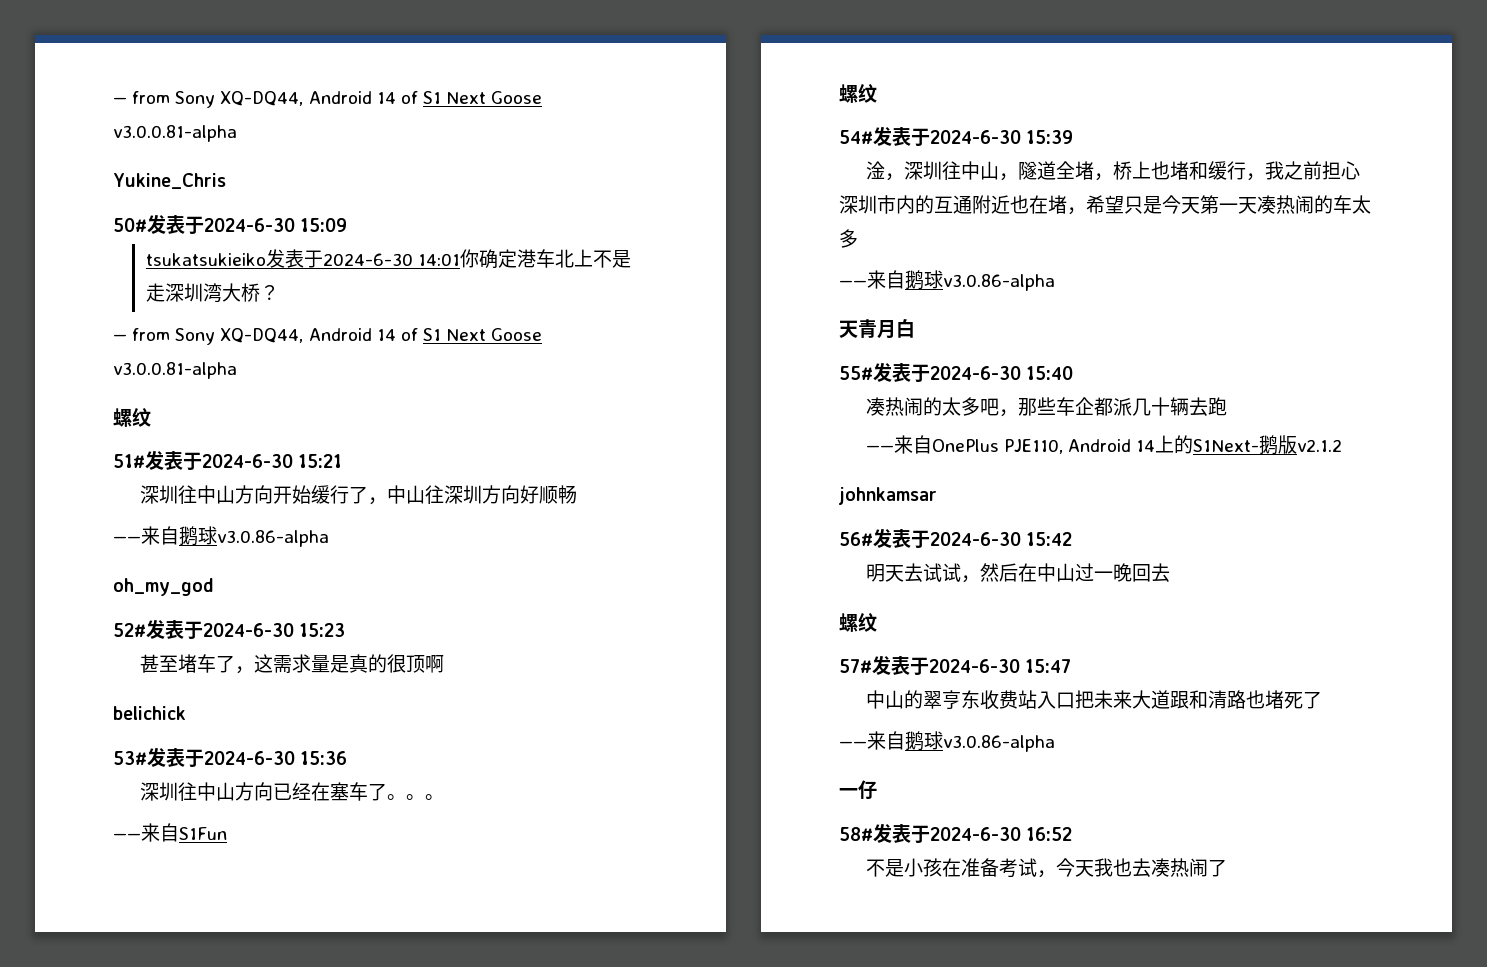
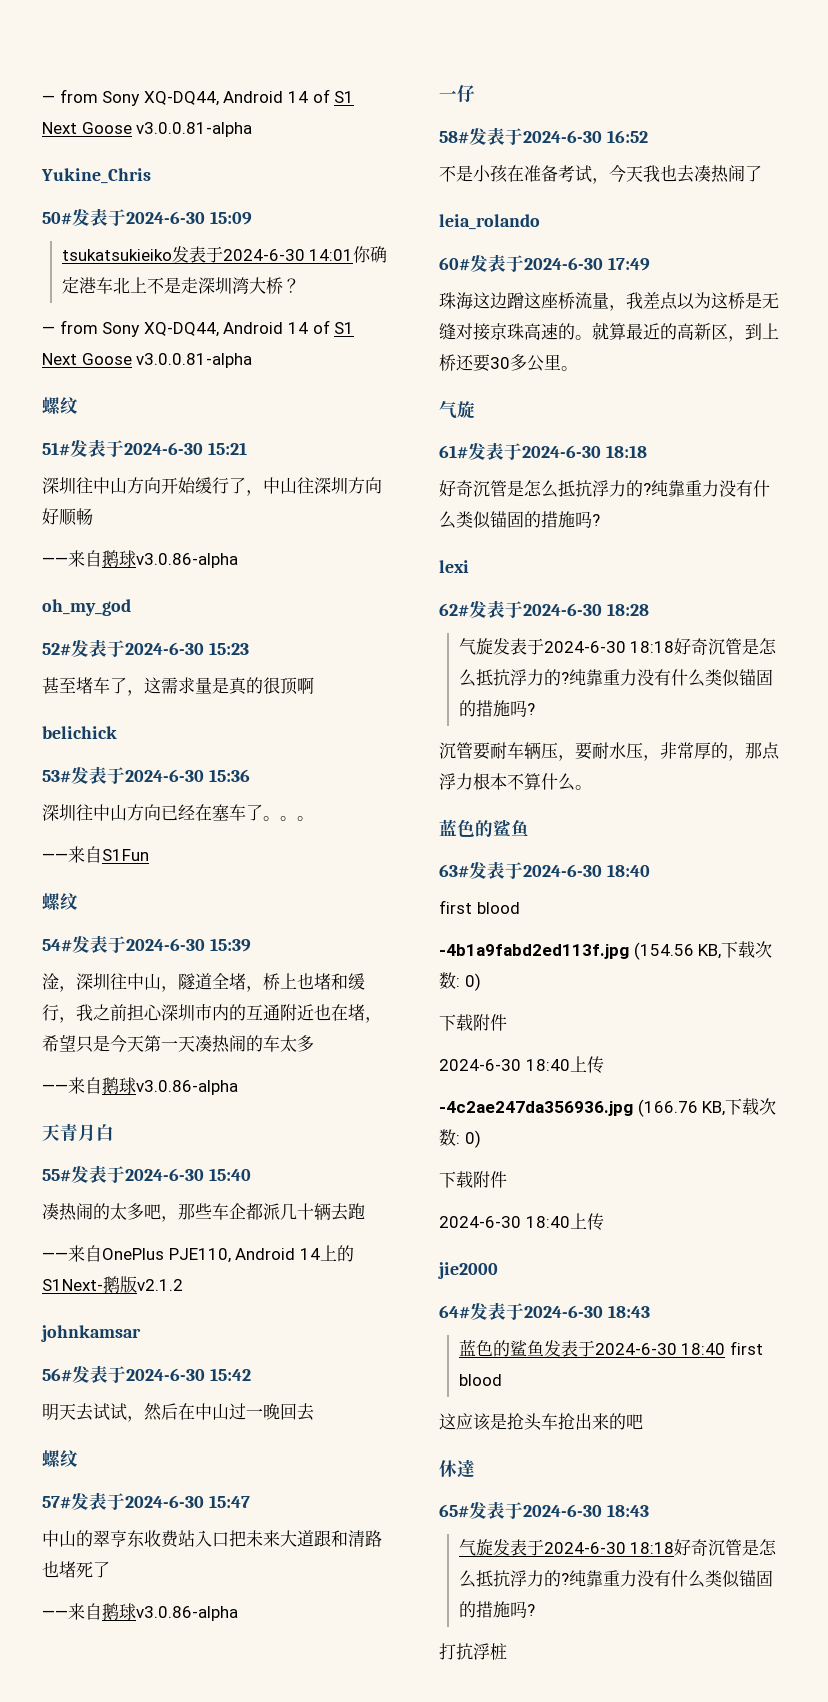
(1227, 868) none -> [439,214,540,230] [439,254,650,272] [439,292,779,311] [439,322,779,342] [439,354,578,372] [439,400,475,419] [439,442,647,460] [439,480,770,498] [439,511,600,529] [439,560,469,573] [439,600,649,618] [458,638,778,655] [458,669,773,687] [458,700,535,717] [439,742,780,761] [439,773,592,791] [439,819,529,837] [439,861,650,879] [439,900,520,914] [439,941,773,960] [439,972,481,991] [439,1014,507,1031] [439,1056,604,1074] [439,1098,777,1117] [439,1129,481,1148] [439,1171,507,1188] [439,1213,604,1231] [438,1262,498,1279] [439,1302,650,1320] [458,1339,763,1357] [458,1374,502,1386] [439,1413,643,1431] [439,1459,475,1478] [439,1501,649,1519] [458,1539,778,1556] [458,1570,773,1588] [458,1601,535,1618] [439,1643,507,1660] // leia_rolando // 60#发表于2024-6-30 17:49 // 珠海这边蹭这座桥流量，我差点以为这桥是无缝对接京珠高速的。就算最近的高新区，到上桥还要30多公里。 // 气旋 // 61#发表于2024-6-30 18:18 // 好奇沉管是怎么抵抗浮力的?纯靠重力没有什么类似锚固的措施吗? // lexi // 62#发表于2024-6-30 18:28 // 气旋发表于2024-6-30 18:18好奇沉管是怎么抵抗浮力的?纯靠重力没有什么类似锚固的措施吗? // 沉管要耐车辆压，要耐水压，非常厚的，那点浮力根本不算什么。 // 蓝色的鲨鱼 // 63#发表于2024-6-30 18:40 // first blood // -4b1a9fabd2ed113f.jpg (154.56 KB,下载次数: 0) // 下载附件 // 2024-6-30 18:40上传 // -4c2ae247da356936.jpg (166.76 KB,下载次数: 0) // 下载附件 // 2024-6-30 18:40上传 // jie2000 // 64#发表于2024-6-30 18:43 // 蓝色的鲨鱼发表于2024-6-30 18:40 first blood // 这应该是抢头车抢出来的吧 // 休達 // 65#发表于2024-6-30 18:43 // 气旋发表于2024-6-30 18:18好奇沉管是怎么抵抗浮力的?纯靠重力没有什么类似锚固的措施吗? // 打抗浮桩

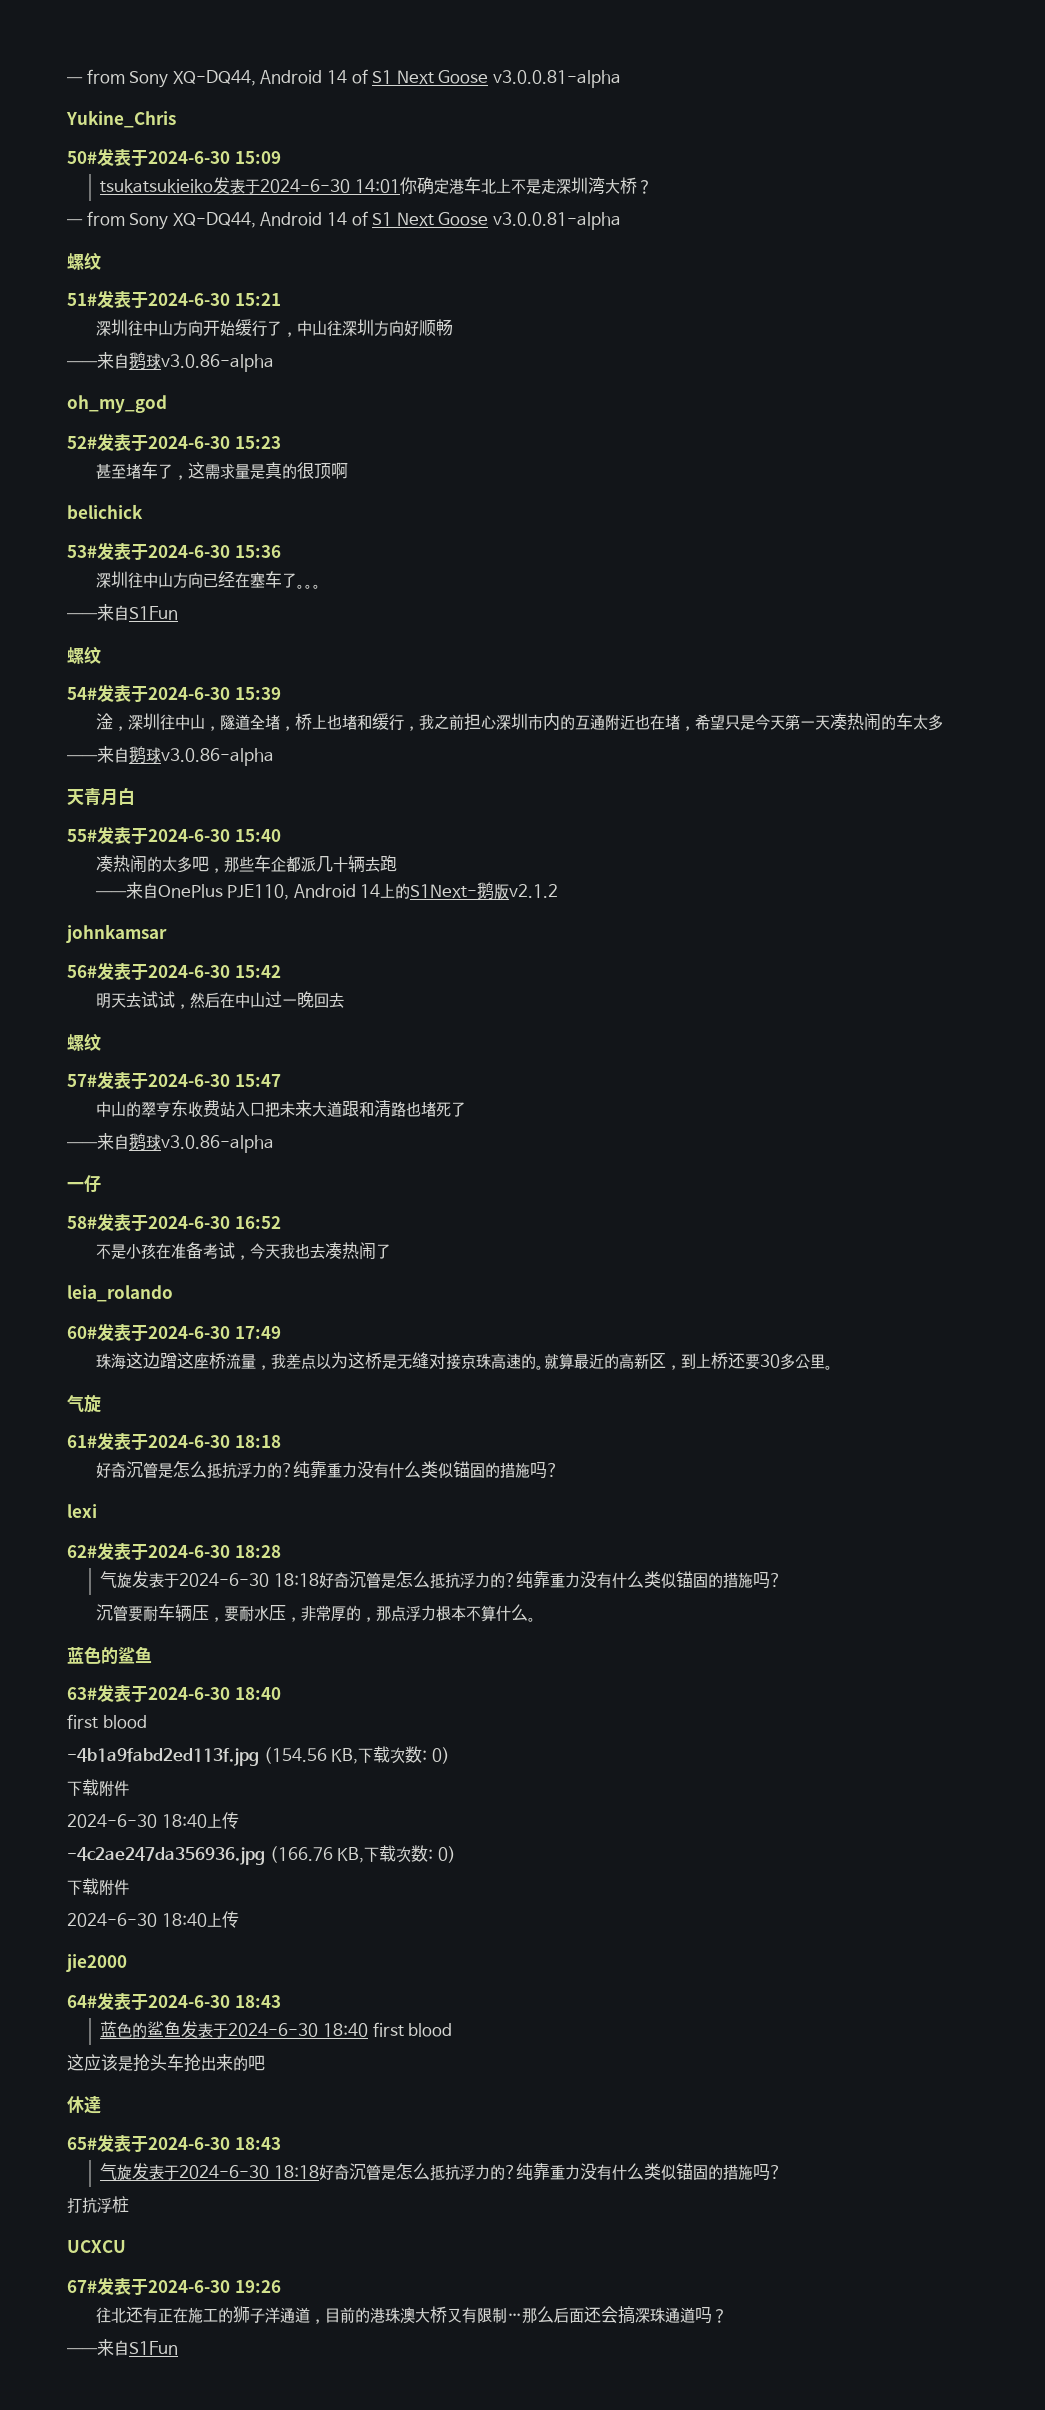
(507, 1651) none -> [67,2240,126,2253] [67,2277,281,2295] [95,2306,727,2324] [67,2339,178,2356] // UCXCU // 67#发表于2024-6-30 19:26 // 往北还有正在施工的狮子洋通道，目前的港珠澳大桥又有限制…那么后面还会搞深珠通道吗？ // ——来自S1Fun

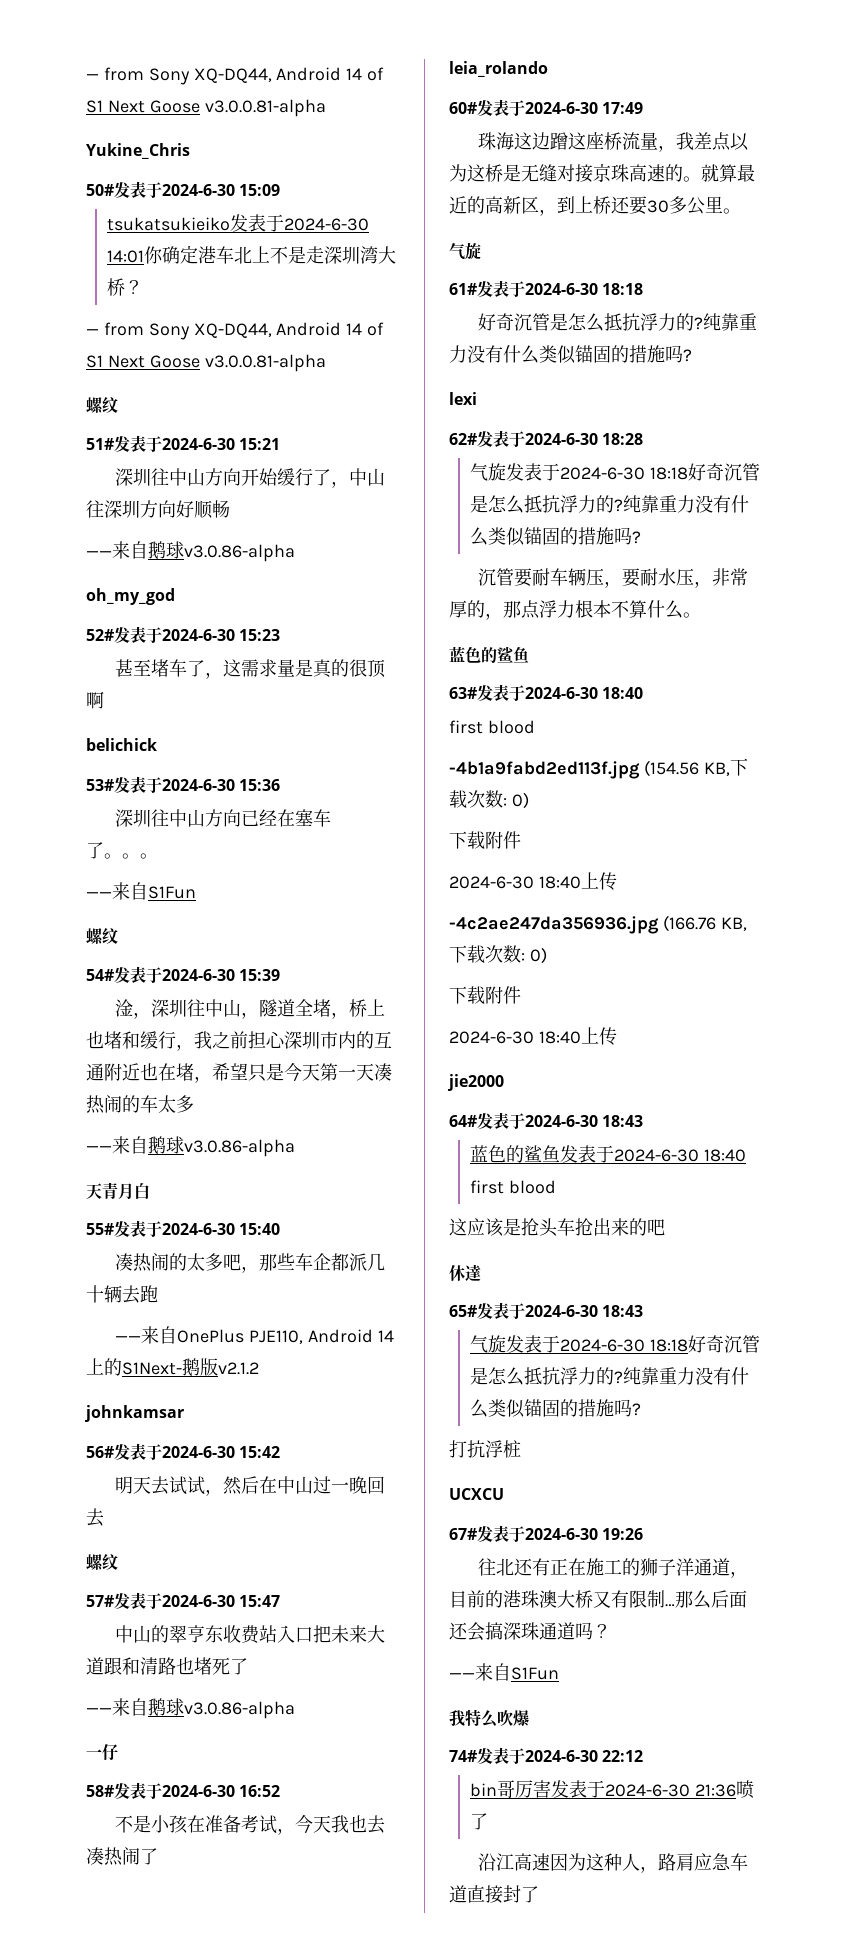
(178, 2348) none -> [449,1709,529,1727] [449,1747,644,1764] [470,1780,755,1799] [470,1813,489,1830] [478,1853,749,1873] [449,1885,539,1904] // 我特么吹爆 // 74#发表于2024-6-30 22:12 // bin哥厉害发表于2024-6-30 21:36喷了 // 沿江高速因为这种人，路肩应急车道直接封了

